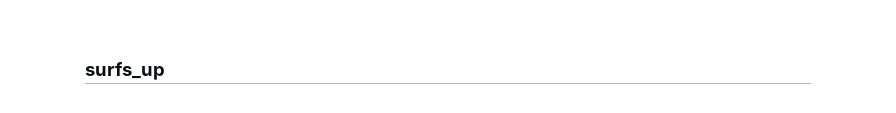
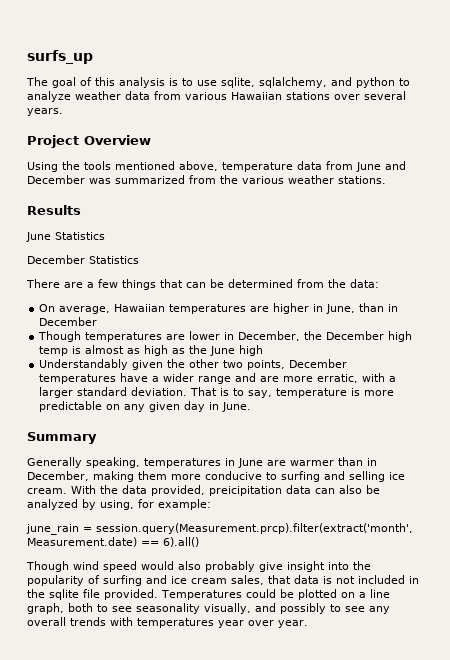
(165, 71) none -> [26,77,410,88] [27,91,406,102] [27,108,63,116] [27,135,151,148] [27,161,406,172] [27,175,386,184] [27,205,81,215] [26,232,105,242] [27,255,139,264] [26,279,379,290] [39,303,399,314] [39,317,98,326] [38,331,413,342] [39,345,264,356] [39,359,348,370] [39,373,397,384] [39,387,395,398] [39,401,252,412] [27,432,97,444] [27,457,377,468] [27,471,405,482] [27,485,380,496] [27,499,211,510] [26,523,413,535] [27,537,199,547] [26,561,371,572] [27,575,419,586] [27,589,390,600] [27,603,390,614] [27,617,308,628] // The goal of this analysis is to use sqlite, sqlalchemy, and python to analyze weather data from various Hawaiian stations over several years. // Project Overview // Using the tools mentioned above, temperature data from June and December was summarized from the various weather stations. // Results // June Statistics // December Statistics // There are a few things that can be determined from the data: // On average, Hawaiian temperatures are higher in June, than in December // Though temperatures are lower in December, the December high temp is almost as high as the June high // Understandably given the other two points, December temperatures have a wider range and are more erratic, with a larger standard deviation. That is to say, temperature is more predictable on any given day in June. // Summary // Generally speaking, temperatures in June are warmer than in December, making them more conducive to surfing and selling ice cream. With the data provided, preicipitation data can also be analyzed by using, for example: // june_rain = session.query(Measurement.prcp).filter(extract('month', Measurement.date) == 6).all() // Though wind speed would also probably give insight into the popularity of surfing and ice cream sales, that data is not included in the sqlite file provided. Temperatures could be plotted on a line graph, both to see seasonality visually, and possibly to see any overall trends with temperatures year over year.

